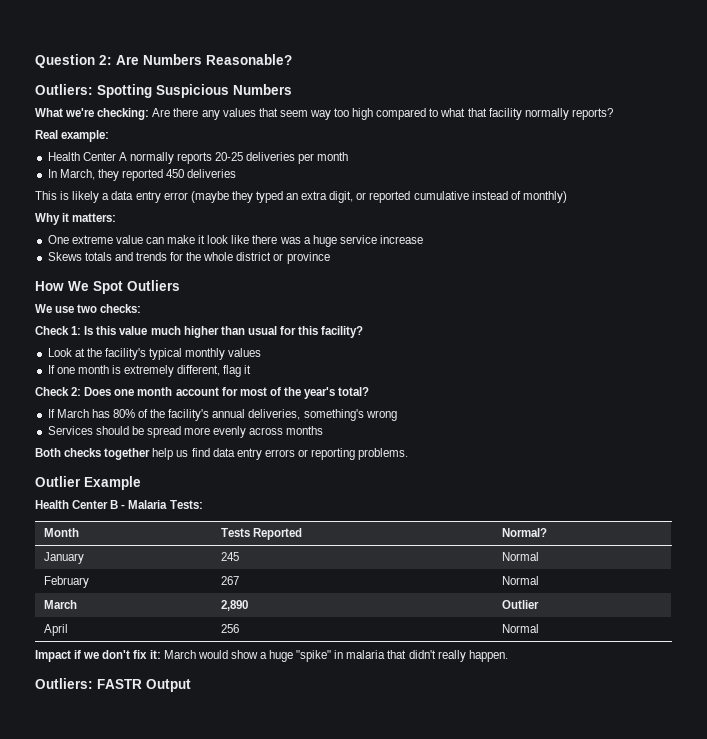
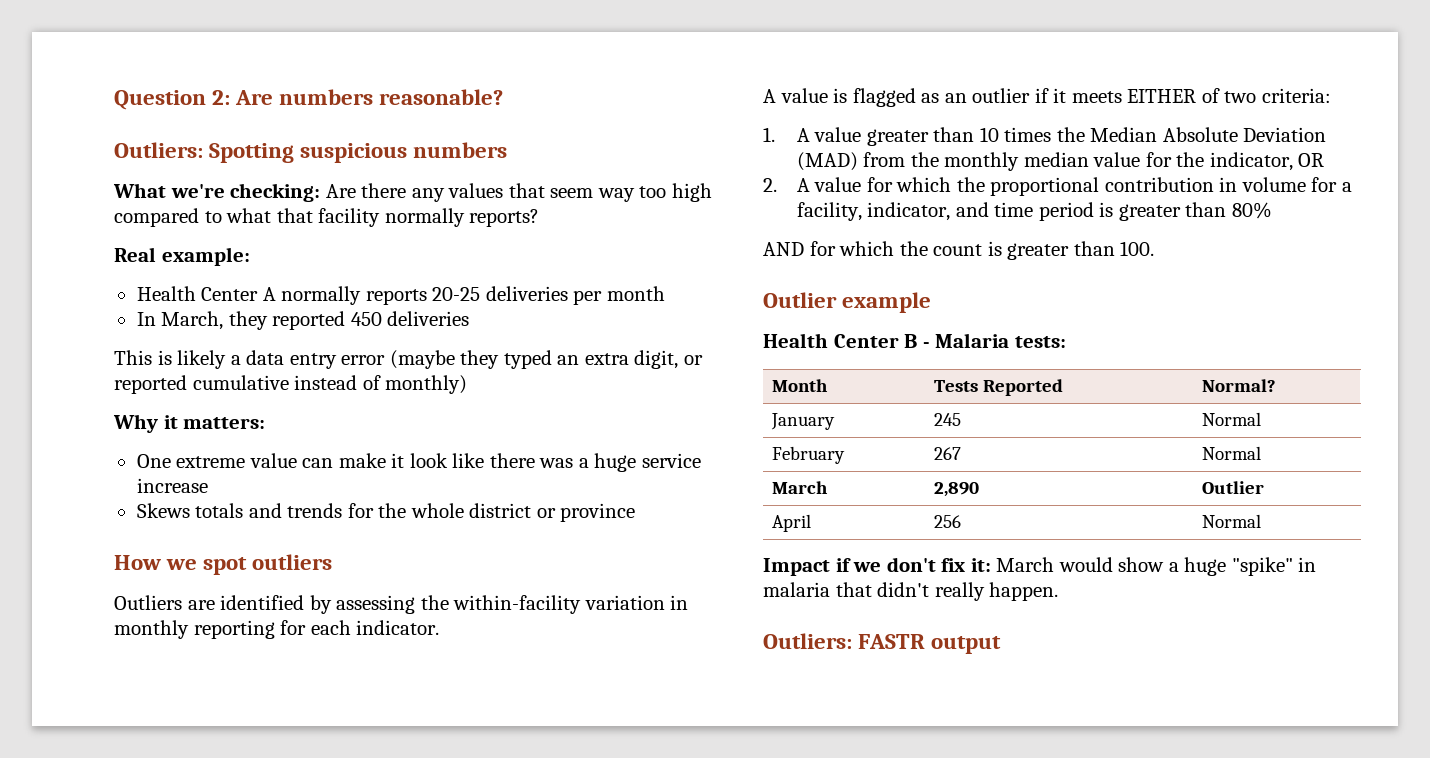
[143,54,292,65] Numbers Reasonable? -> [279,89,504,105] numbers reasonable?
[156,84,292,98] Suspicious Numbers -> [300,142,508,163] suspicious numbers
[68,280,180,294] [35,304,142,313] [35,326,364,338] [47,348,262,360] [47,365,252,377] [35,387,370,399] [47,409,397,421] [47,426,324,438] [35,448,409,460] [35,476,141,490] We Spot Outliers // We use two checks: // Check 1: Is this value much higher than usual for this facility? // Look at the facility's typical monthly values // If one month is extremely different, flag it // Check 2: Does one month account for most of the year's total? // If March has 80% of the facility's annual deliveries, something's wrong // Services should be spread more evenly across months // Both checks together help us find data entry errors or reporting problems. // Outlier Example -> [166,554,333,575] [114,595,689,614] [114,620,440,639] [763,88,1331,107] [763,127,1327,146] [796,152,1325,171] [763,177,1353,196] [796,202,1272,221] [763,241,1155,260] [763,292,932,313] we spot outliers // Outliers are identified by assessing the within-facility variation in monthly reporting for each indicator. // A value is flagged as an outlier if it meets EITHER of two criteria: // 1. A value greater than 10 times the Median Absolute Deviation (MAD) from the monthly median value for the indicator, OR // 2. A value for which the proportional contribution in volume for a facility, indicator, and time period is greater than 80% // AND for which the count is greater than 100. // Outlier example
[169,500,203,509] Tests: -> [1014,336,1066,348] tests:
[146,679,191,692] Output -> [931,636,1002,654] output

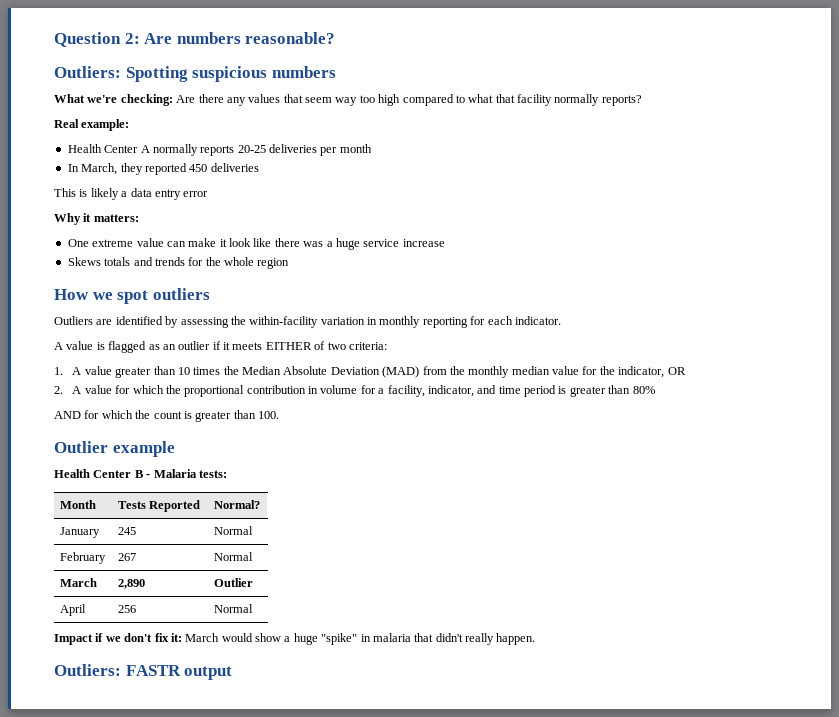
[389,350,703,369] [114,375,468,394] (maybe they typed an extra digit, or reported cumulative instead of monthly) -> (209, 194) none
[469,503,636,522] district or province -> [257,258,290,269] region

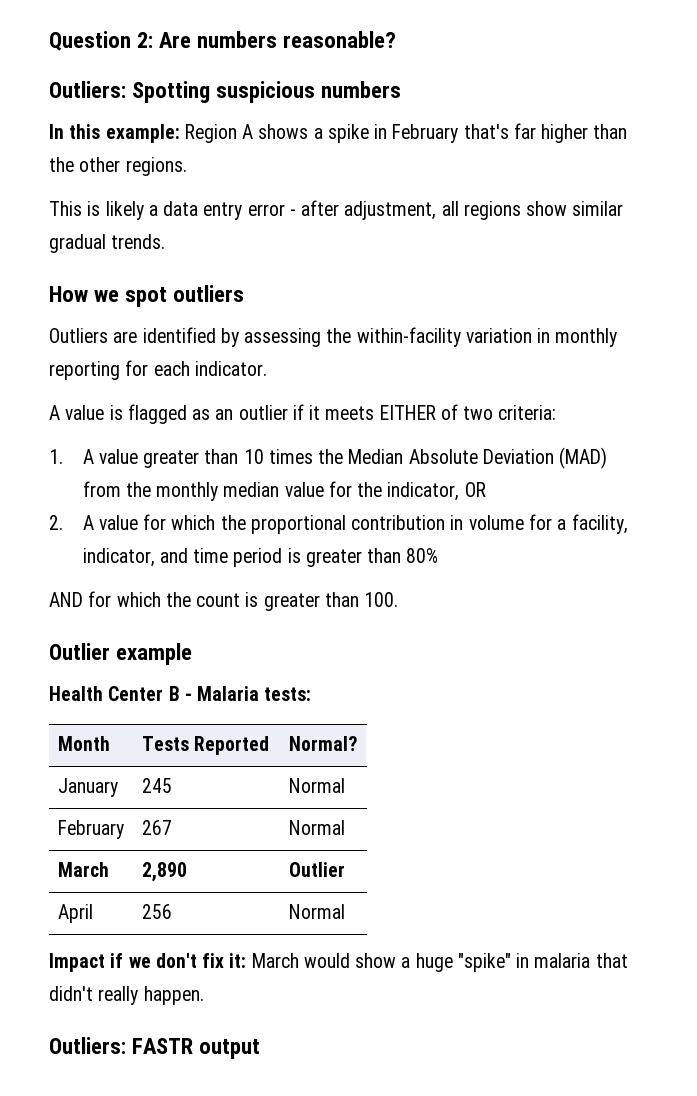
[54,94,642,106] [54,119,130,131] [67,144,372,156] [67,163,259,175] What we're checking: Are there any values that seem way too high compared to what that facility normally reports? // Real example: // Health Center A normally reports 20-25 deliveries per month // In March, they reported 450 deliveries -> [49,123,628,143] [49,157,187,176] In this example: Region A shows a spike in February that's far higher than the other regions.
[54,213,139,225] [67,238,445,250] [67,257,290,269] // Why it matters: // One extreme value can make it look like there was a huge service increase // Skews totals and trends for the whole region -> [289,200,624,220] [49,234,166,253] - after adjustment, all regions show similar gradual trends.

